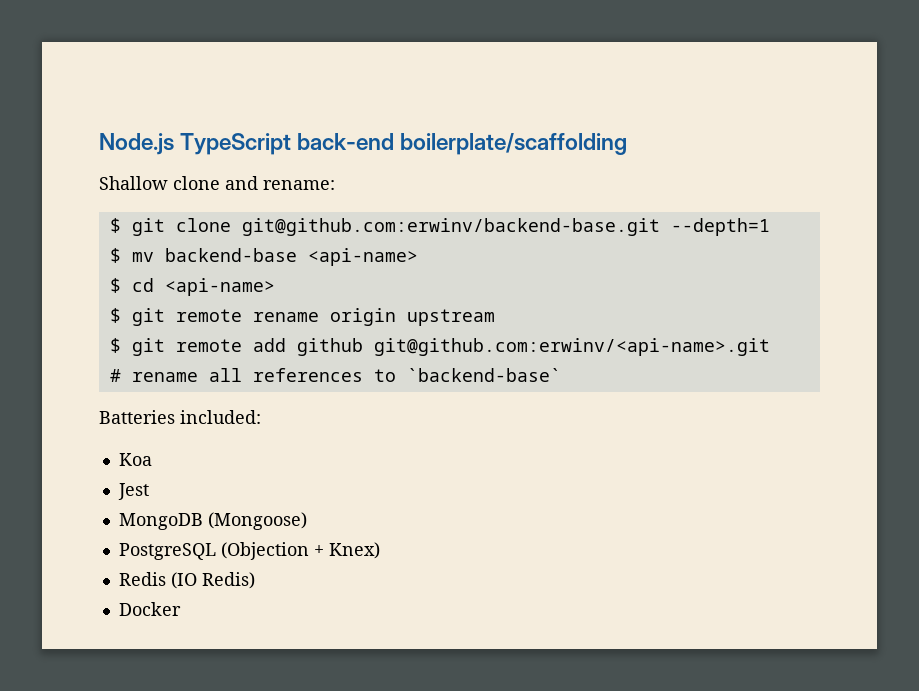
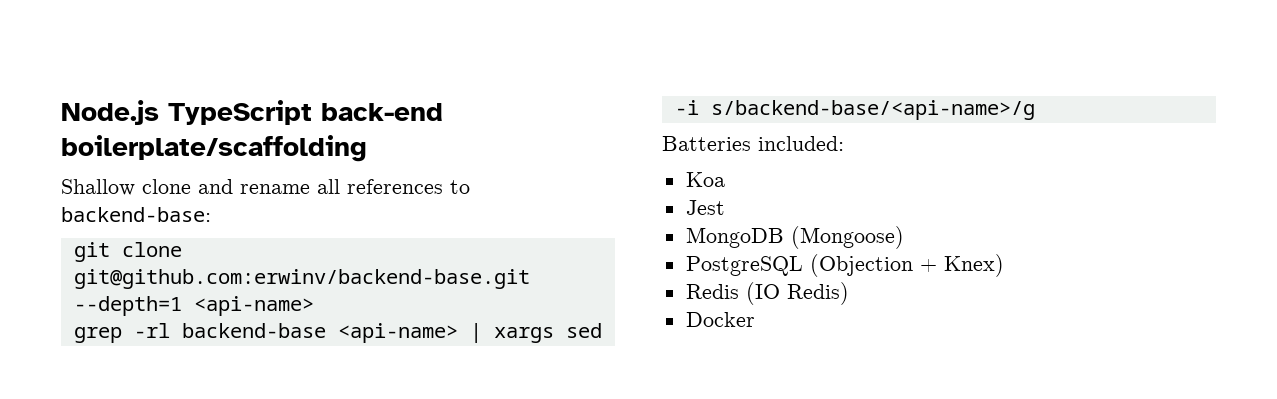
[263,180,335,190] [109,218,121,233] rename: // $ -> [240,179,470,194] [61,207,211,222] rename all references to backend-base: //
[109,248,154,263] // $ mv -> [193,296,314,316] [73,323,170,343] <api-name> // grep -rl
[109,278,275,296] [109,308,495,326] [109,338,770,356] [109,368,561,382] // $ cd <api-name> // $ git remote rename origin upstream // $ git remote add github git@github.com:erwinv/<api-name>.git // # rename all references to `backend-base` -> [469,323,602,343] [674,100,1035,120] | xargs sed -i s/backend-base/<api-name>/g

